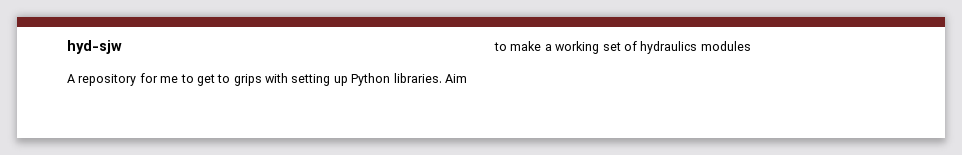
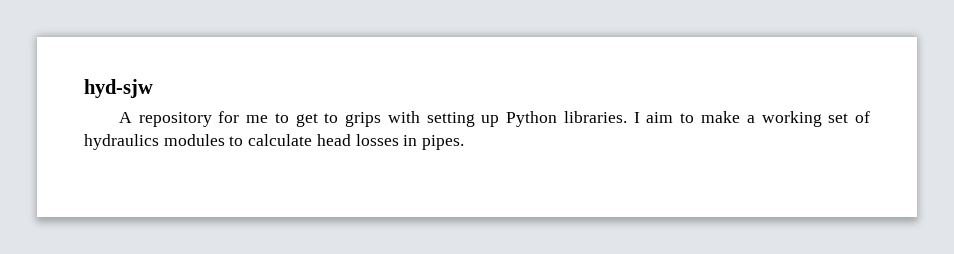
[444,74,467,83] Aim -> [633,112,674,123] I aim
(751, 46) none -> [229,134,465,150] to calculate head losses in pipes.

